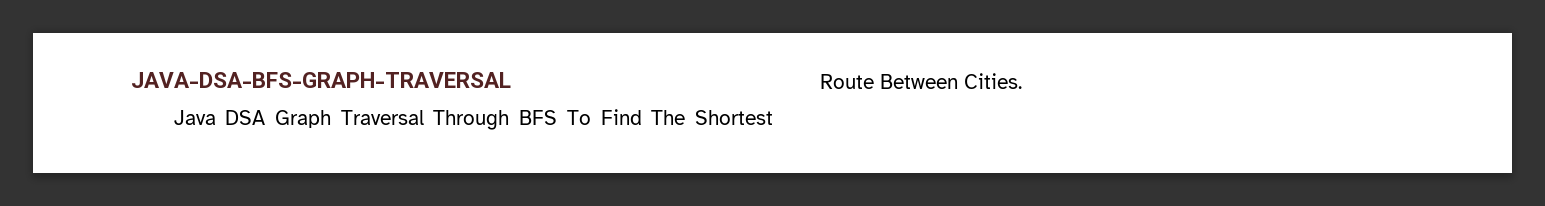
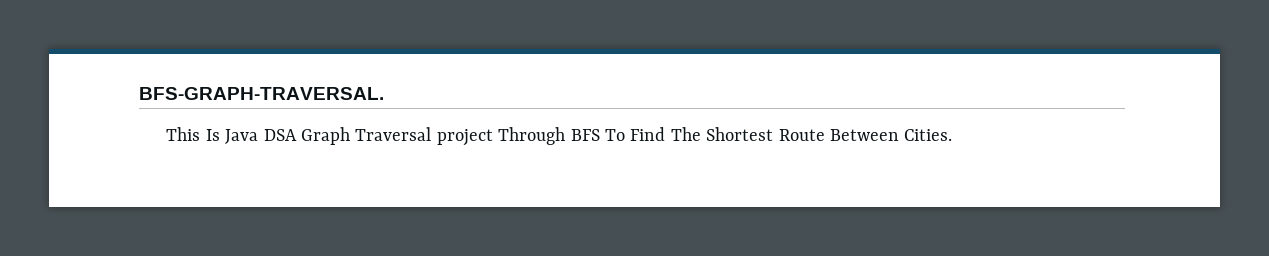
[131,72,511,88] JAVA-DSA-BFS-GRAPH-TRAVERSAL // -> [139,87,384,100] [166,127,220,141] BFS-GRAPH-TRAVERSAL. // This Is
(424, 117) none -> [436,129,493,146] project

